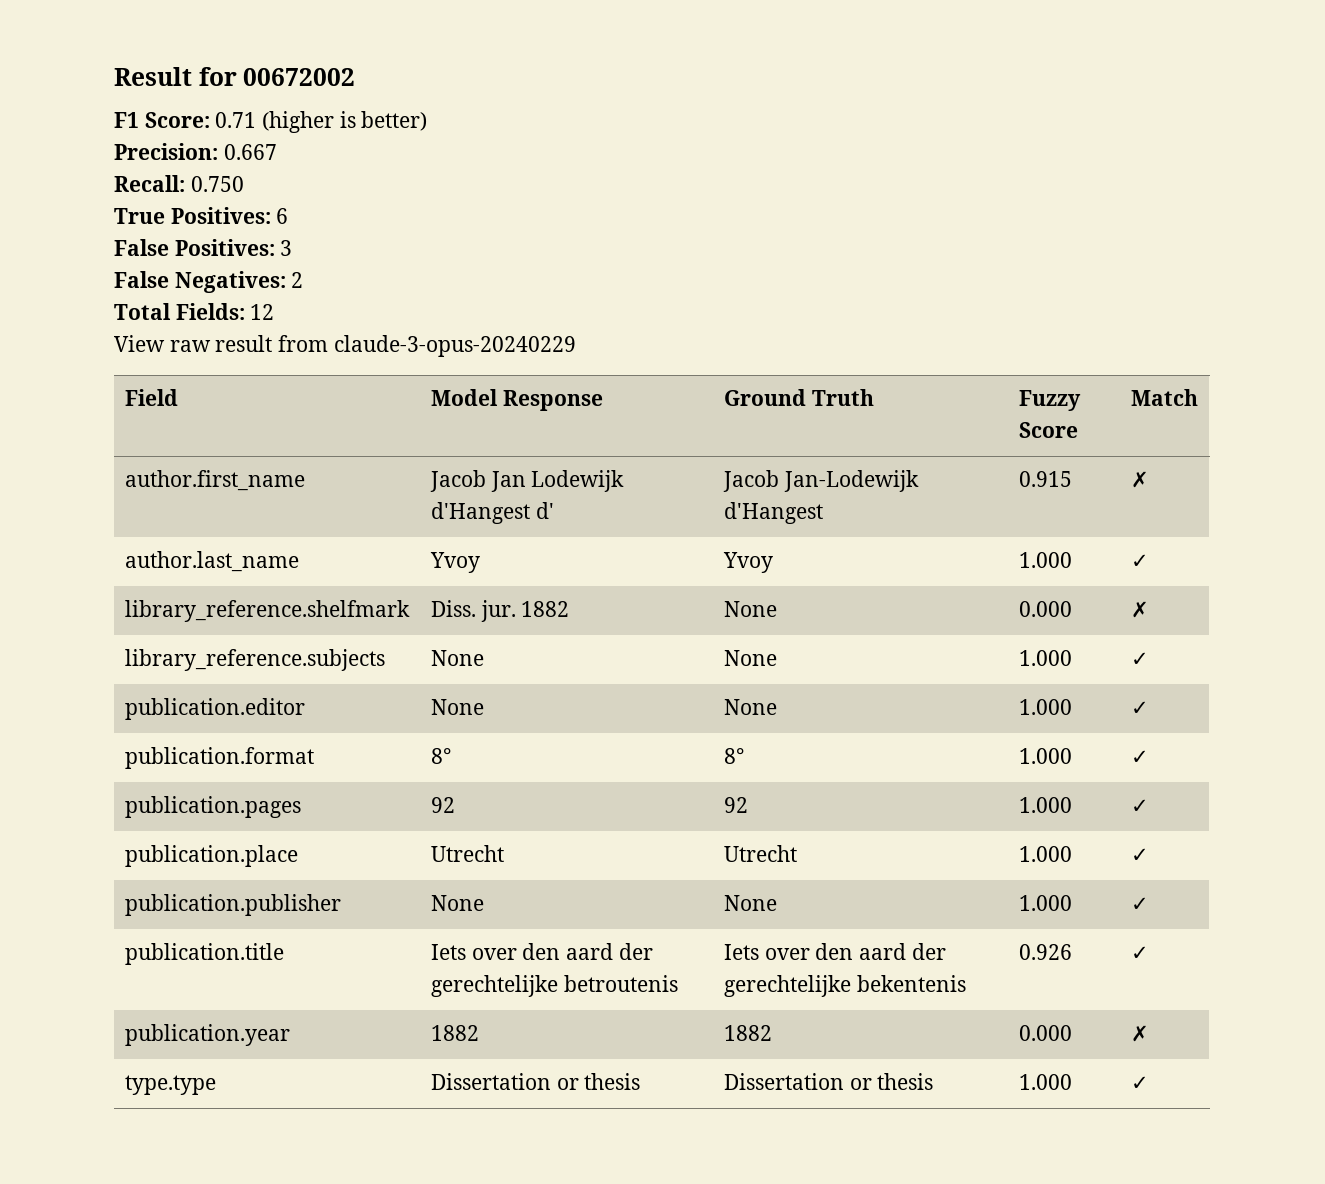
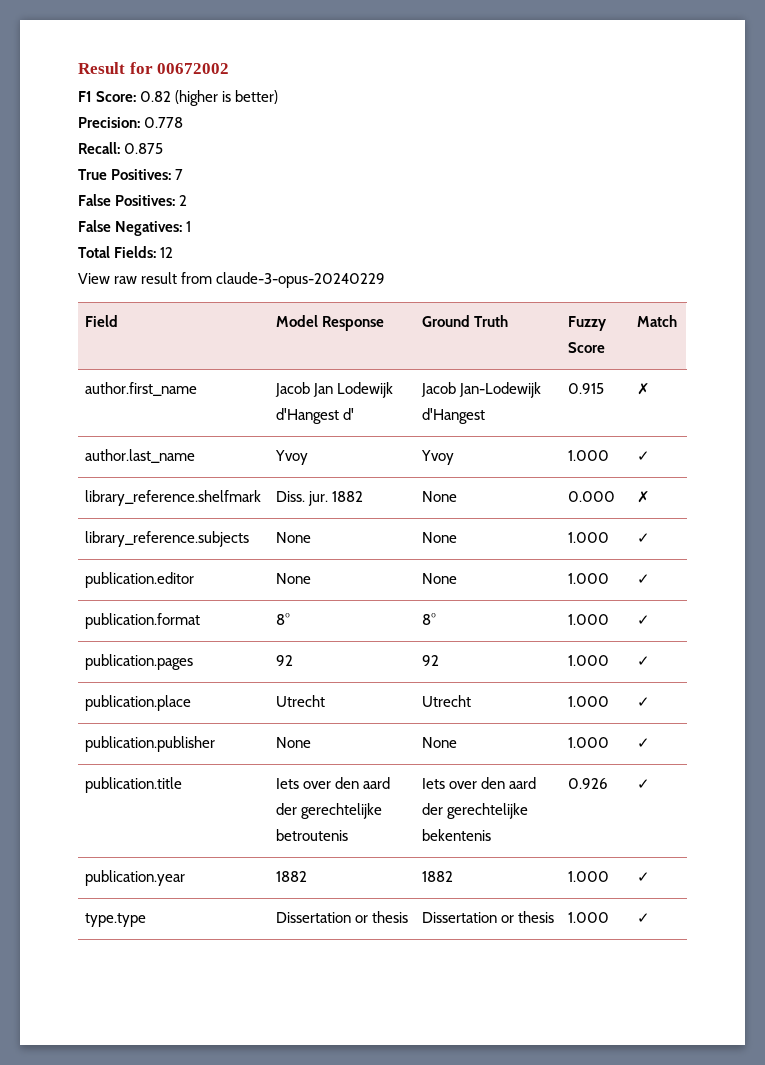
[215,112,257,128] 0.71 -> [140,91,172,102] 0.82
[223,144,277,160] 0.667 -> [144,117,184,128] 0.778
[190,176,244,192] 0.750 -> [124,143,164,154] 0.875
[276,208,289,224] 6 -> [175,169,184,180] 7
[280,240,293,256] 3 -> [179,195,188,206] 2
[291,272,304,288] 2 -> [186,221,192,232] 1
[1018,1025,1072,1041] [1130,1025,1149,1042] 0.000 | ✗ -> [568,871,610,882] [637,872,651,882] 1.000 | ✓

